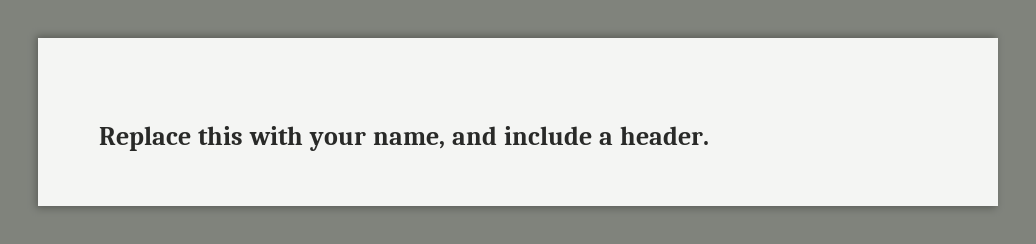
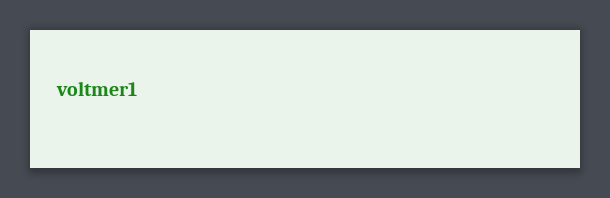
[99,126,710,151] Replace this with your name, and include a header. -> [56,81,137,96] voltmer1

